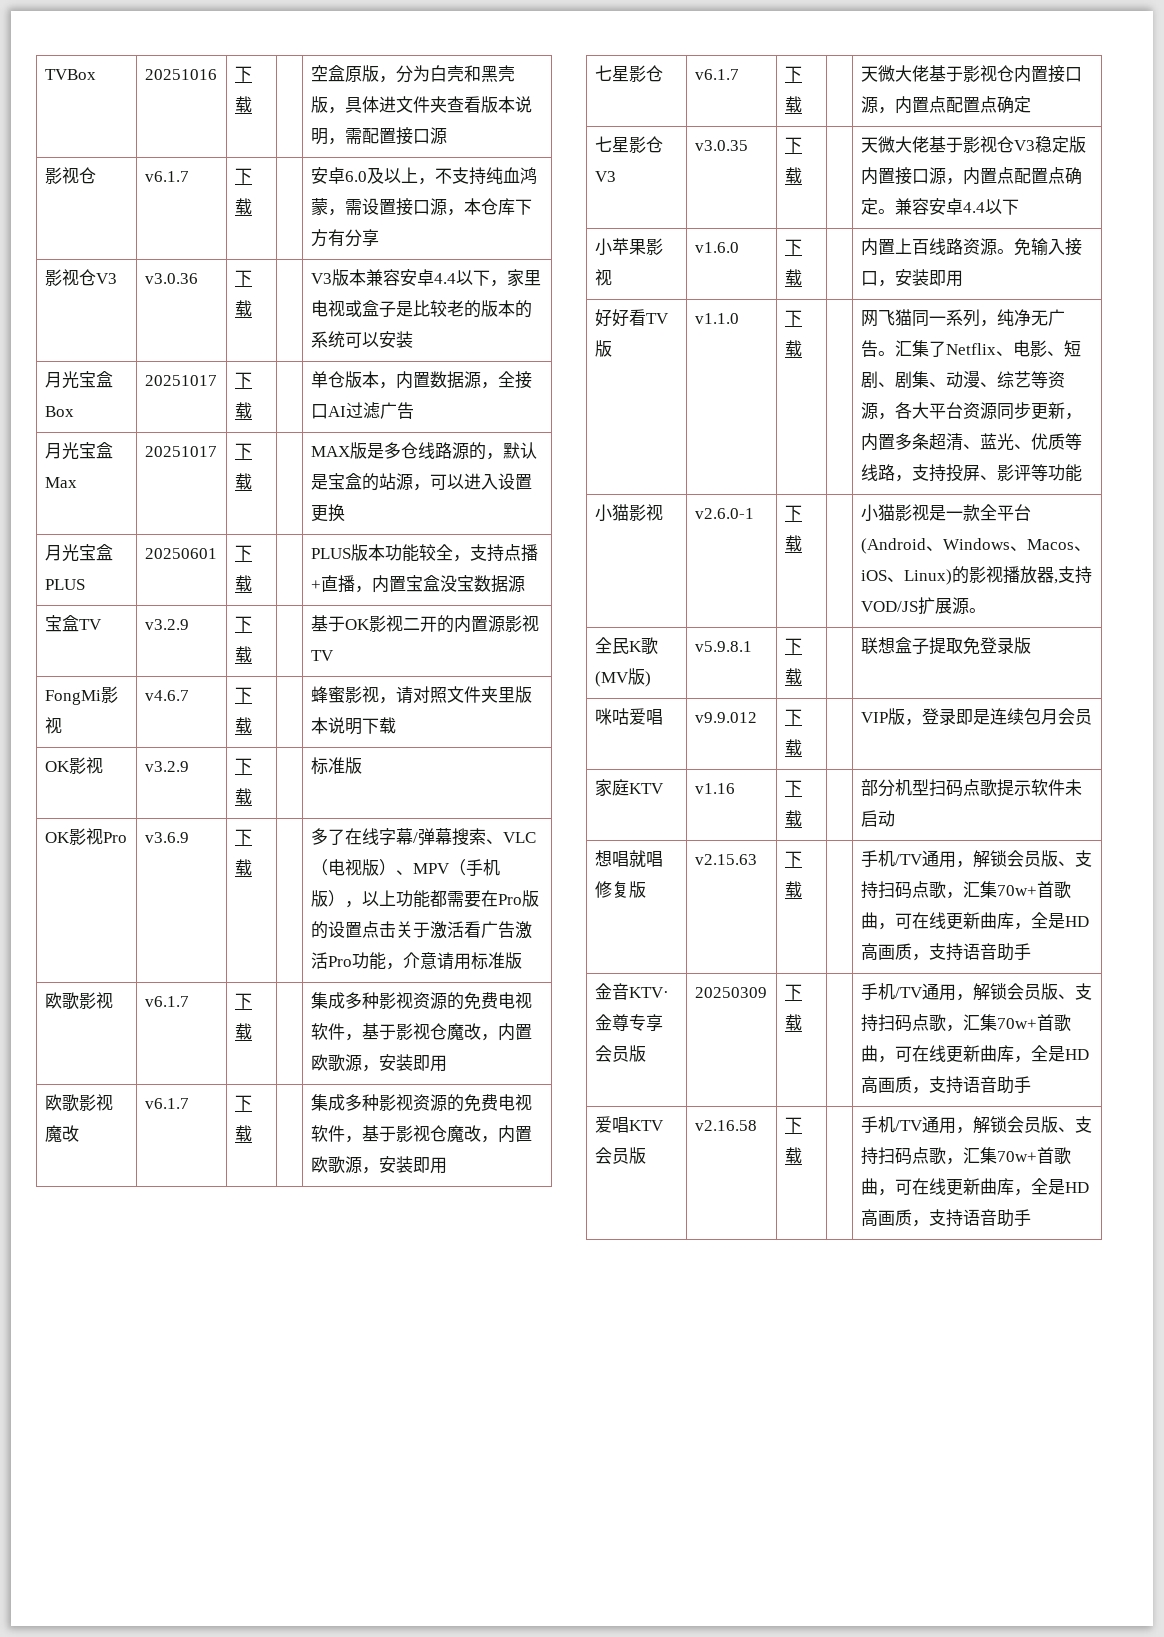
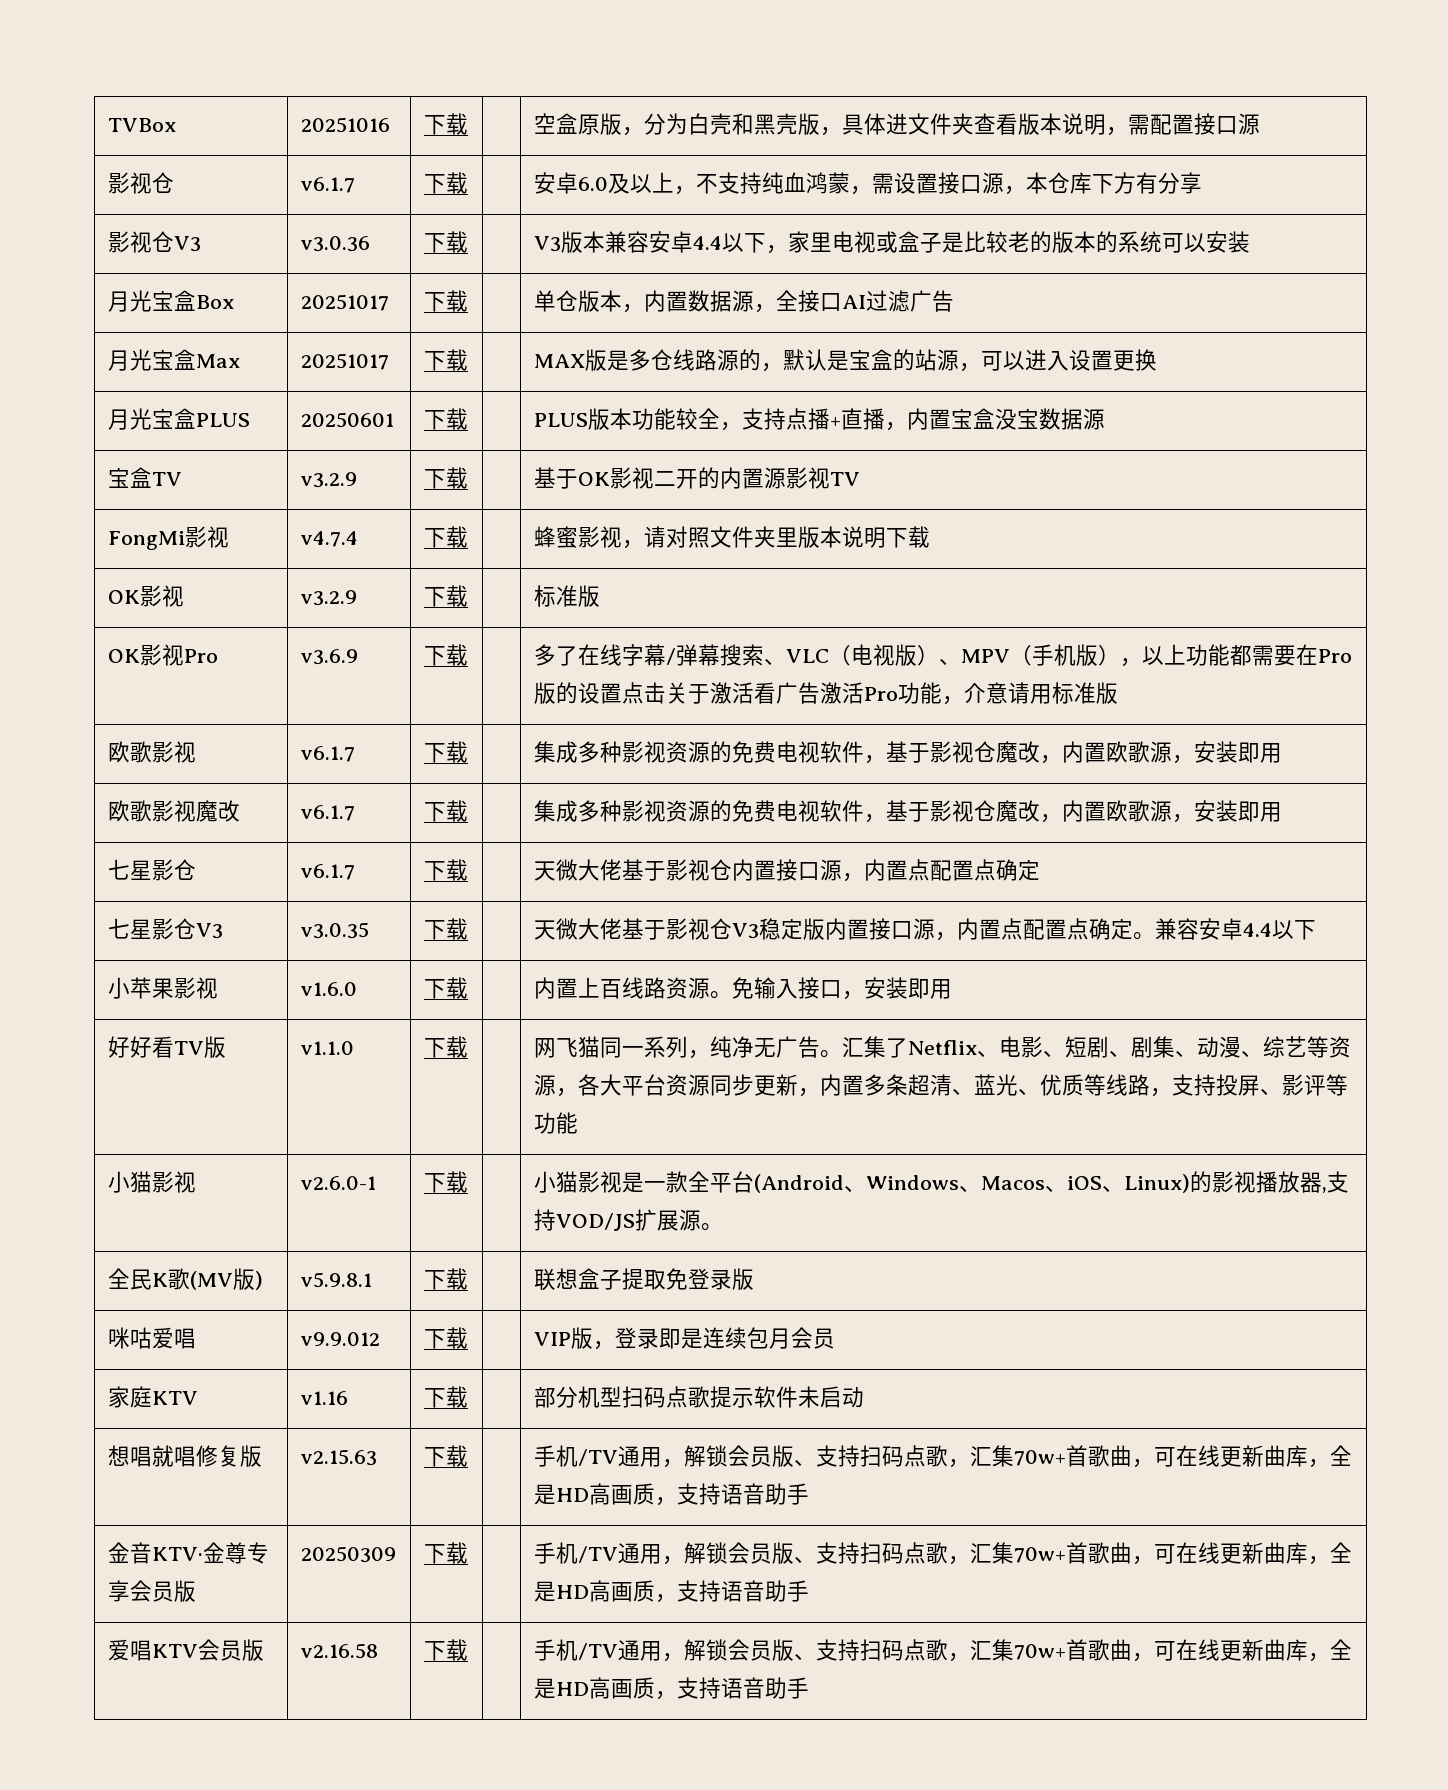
[144,690,189,701] v4.6.7 -> [300,531,358,547] v4.7.4

